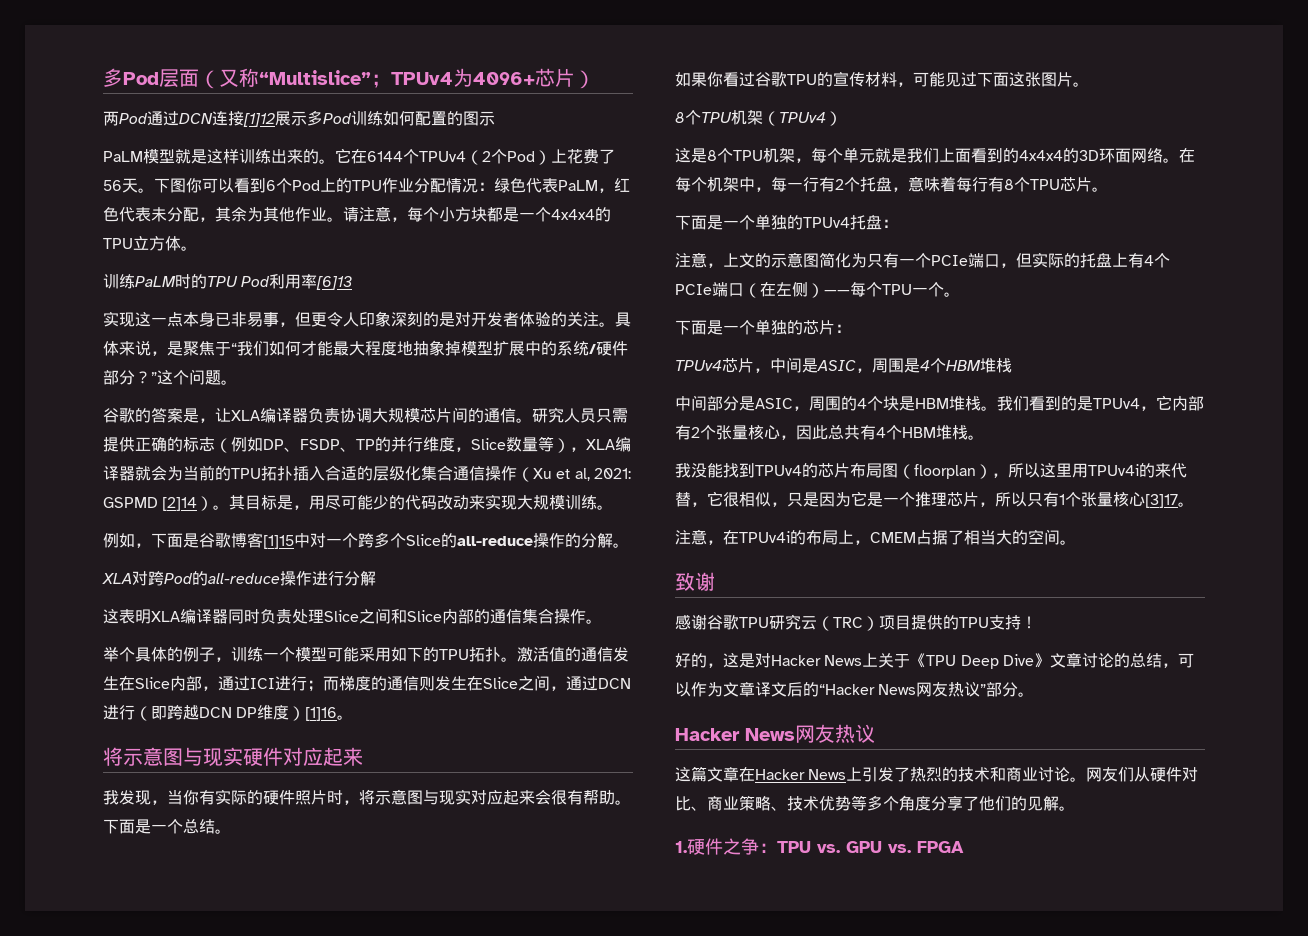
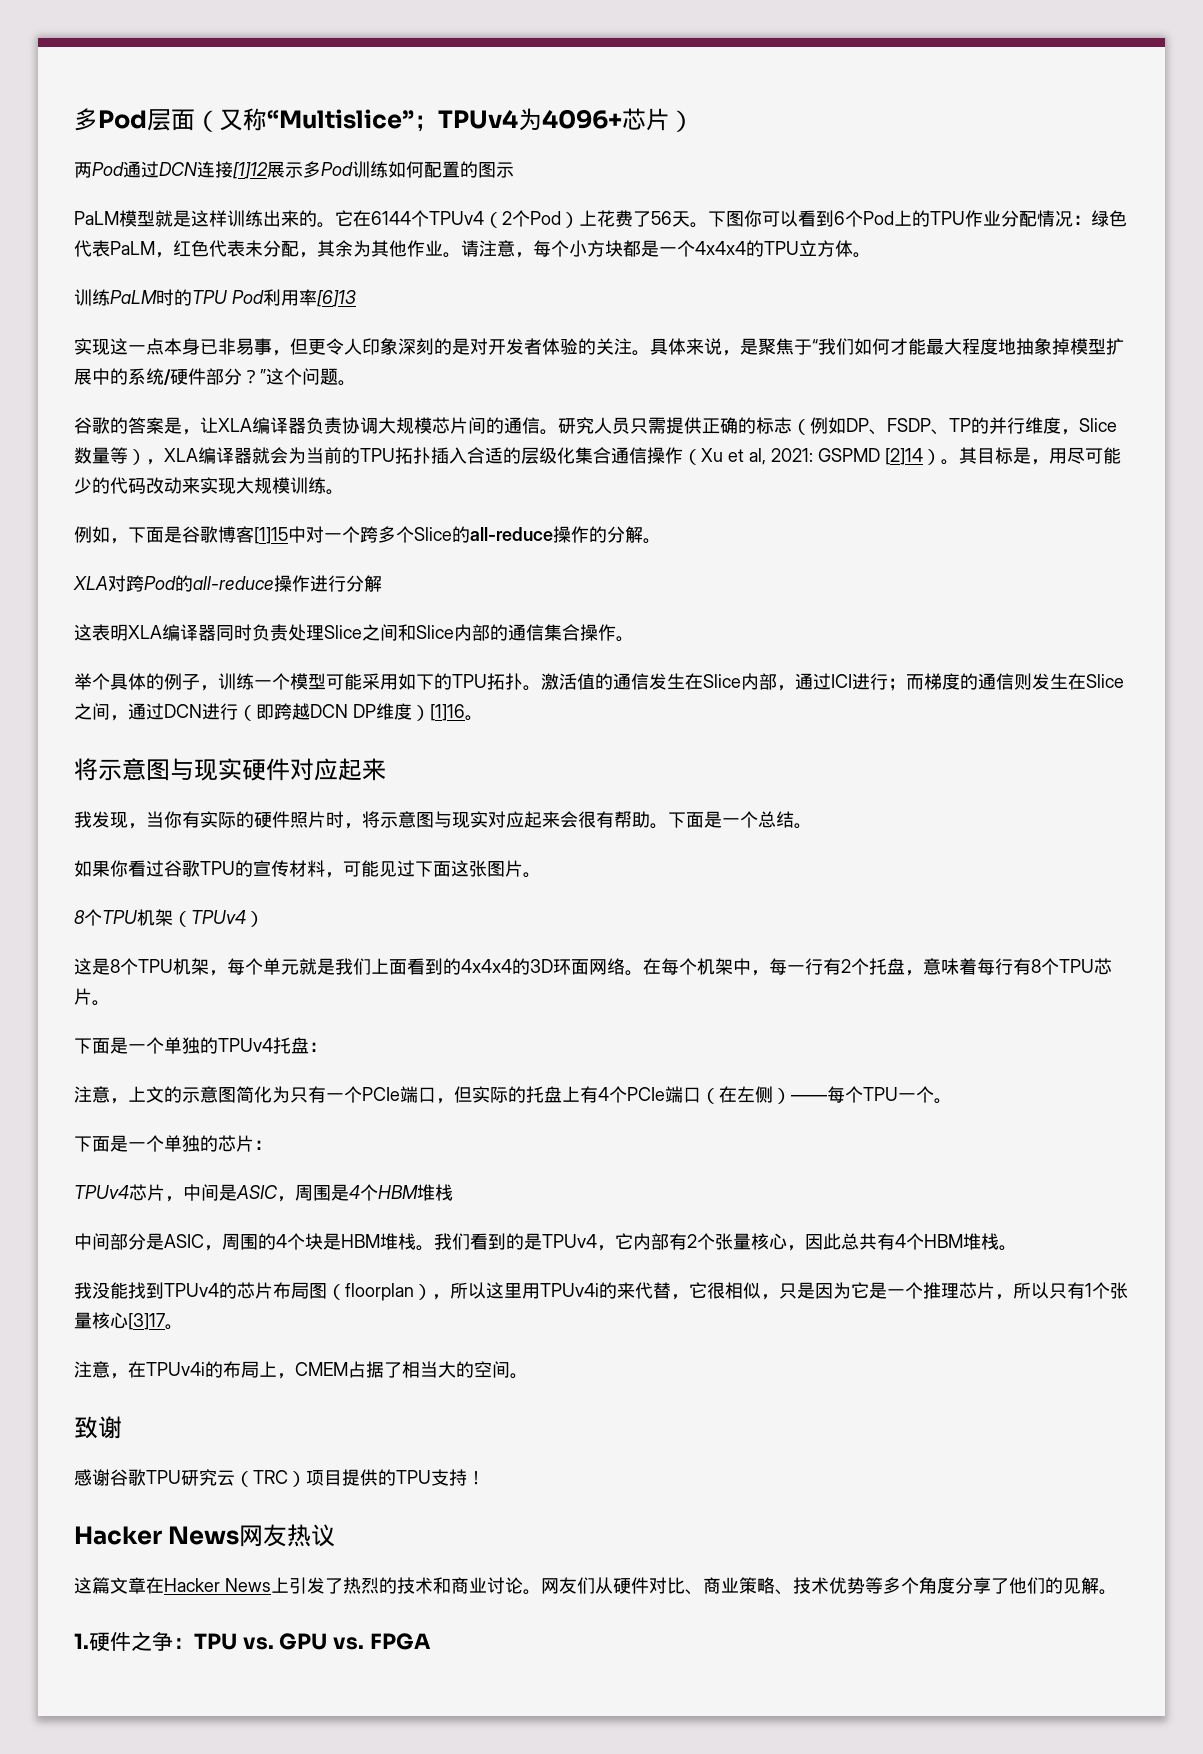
[675,653,1194,669] [675,682,1035,697] // 好的，这是对Hacker News上关于《TPU Deep Dive》文章讨论的总结，可以作为文章译文后的“Hacker News网友热议”部分。 -> (485, 1478) none

